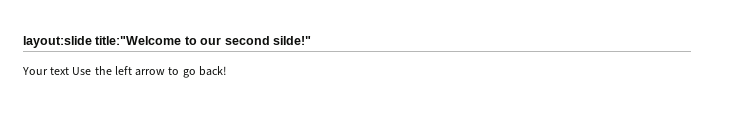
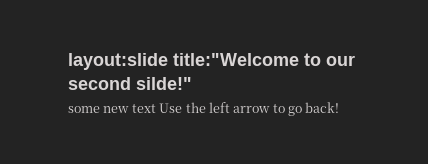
[22,67,48,75] Your -> [68,106,130,113] some new

